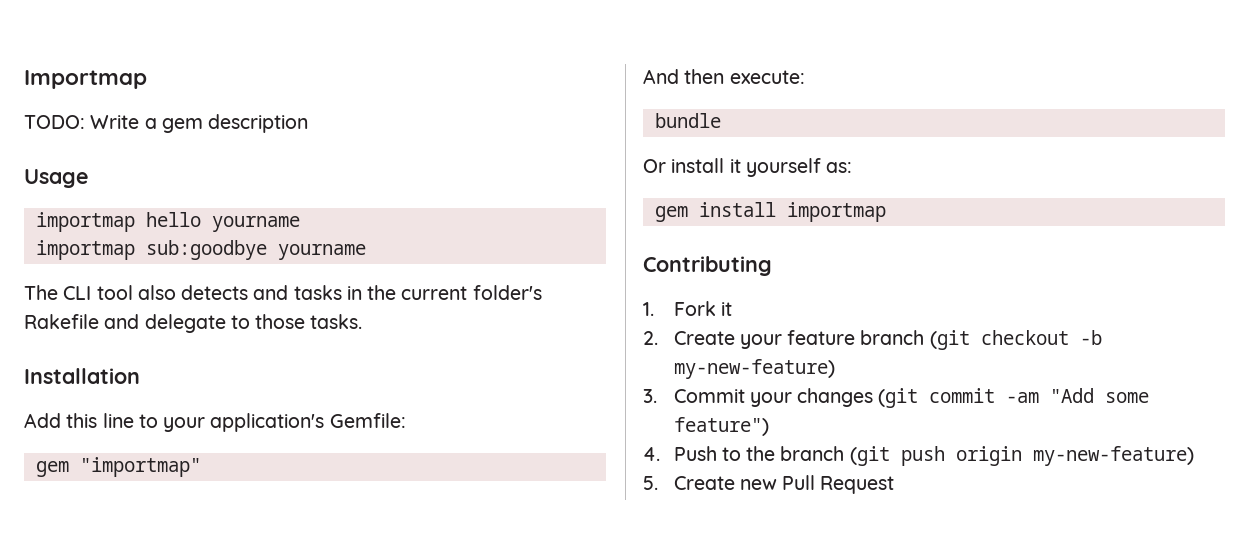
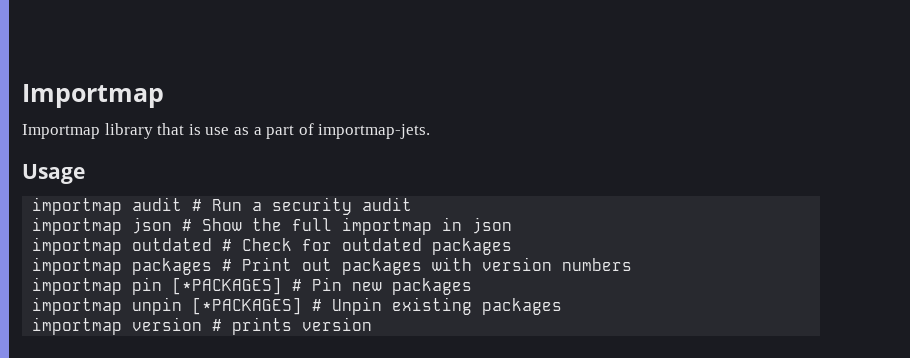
[24,114,309,133] [24,169,88,188] [35,212,300,232] [35,240,366,260] [24,285,542,300] [24,314,363,333] [24,368,140,384] [24,413,406,432] [35,457,201,477] [643,69,805,84] [654,113,721,128] [643,158,853,177] [654,202,886,222] [643,256,772,276] [643,301,732,316] [643,330,1102,350] [673,359,835,379] [643,388,1150,408] [673,417,769,436] [643,446,1194,466] [643,475,895,494] TODO: Write a gem description // Usage // importmap hello yourname // importmap sub:goodbye yourname // The CLI tool also detects and tasks in the current folder's Rakefile and delegate to those tasks. // Installation // Add this line to your application's Gemfile: // gem "importmap" // And then execute: // bundle // Or install it yourself as: // gem install importmap // Contributing // 1. Fork it // 2. Create your feature branch (git checkout -b my-new-feature) // 3. Commit your changes (git commit -am "Add some feature") // 4. Push to the branch (git push origin my-new-feature) // 5. Create new Pull Request -> [22,123,431,139] [22,164,85,184] [32,197,413,215] [32,217,513,235] [32,237,513,255] [32,257,633,275] [32,277,473,295] [32,297,563,315] [32,317,373,335] Importmap library that is use as a part of importmap-jets. // Usage // importmap audit # Run a security audit // importmap json # Show the full importmap in json // importmap outdated # Check for outdated packages // importmap packages # Print out packages with version numbers // importmap pin [*PACKAGES] # Pin new packages // importmap unpin [*PACKAGES] # Unpin existing packages // importmap version # prints version

